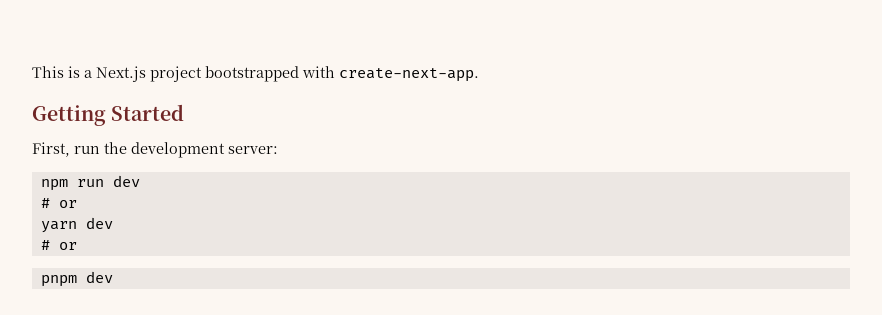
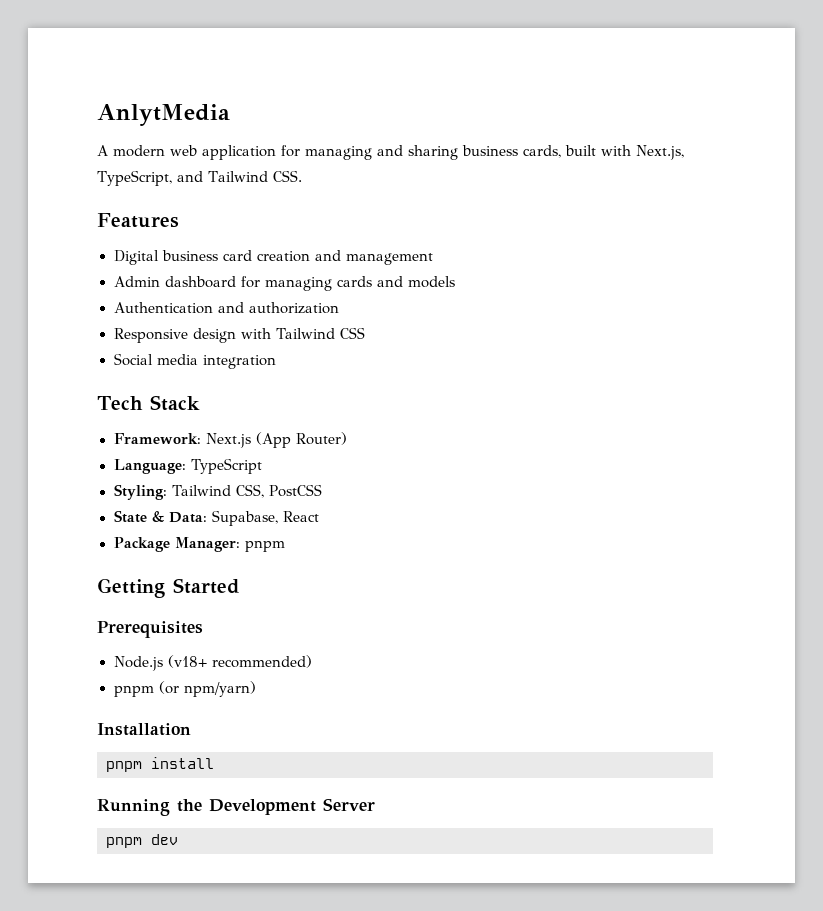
[32,66,479,82] [32,104,185,126] [32,142,278,158] [40,175,140,191] [40,198,77,208] [40,217,113,233] [40,240,77,250] This is a Next.js project bootstrapped with create-next-app. // Getting Started // First, run the development server: // npm run dev // # or // yarn dev // # or -> [97,104,230,126] [97,145,684,160] [97,170,302,186] [97,213,179,228] [113,250,433,265] [113,276,455,291] [113,302,339,314] [113,327,366,343] [113,353,276,369] [97,395,200,411] [113,432,347,448] [113,458,263,474] [113,484,323,500] [113,510,319,526] [113,537,285,552] [97,578,239,598] [97,621,203,638] [113,655,312,671] [113,681,256,697] [97,723,191,736] [106,757,214,772] [97,798,375,816] AnlytMedia // A modern web application for managing and sharing business cards, built with Next.js, TypeScript, and Tailwind CSS. // Features // Digital business card creation and management // Admin dashboard for managing cards and models // Authentication and authorization // Responsive design with Tailwind CSS // Social media integration // Tech Stack // Framework: Next.js (App Router) // Language: TypeScript // Styling: Tailwind CSS, PostCSS // State & Data: Supabase, React // Package Manager: pnpm // Getting Started // Prerequisites // Node.js (v18+ recommended) // pnpm (or npm/yarn) // Installation // pnpm install // Running the Development Server

